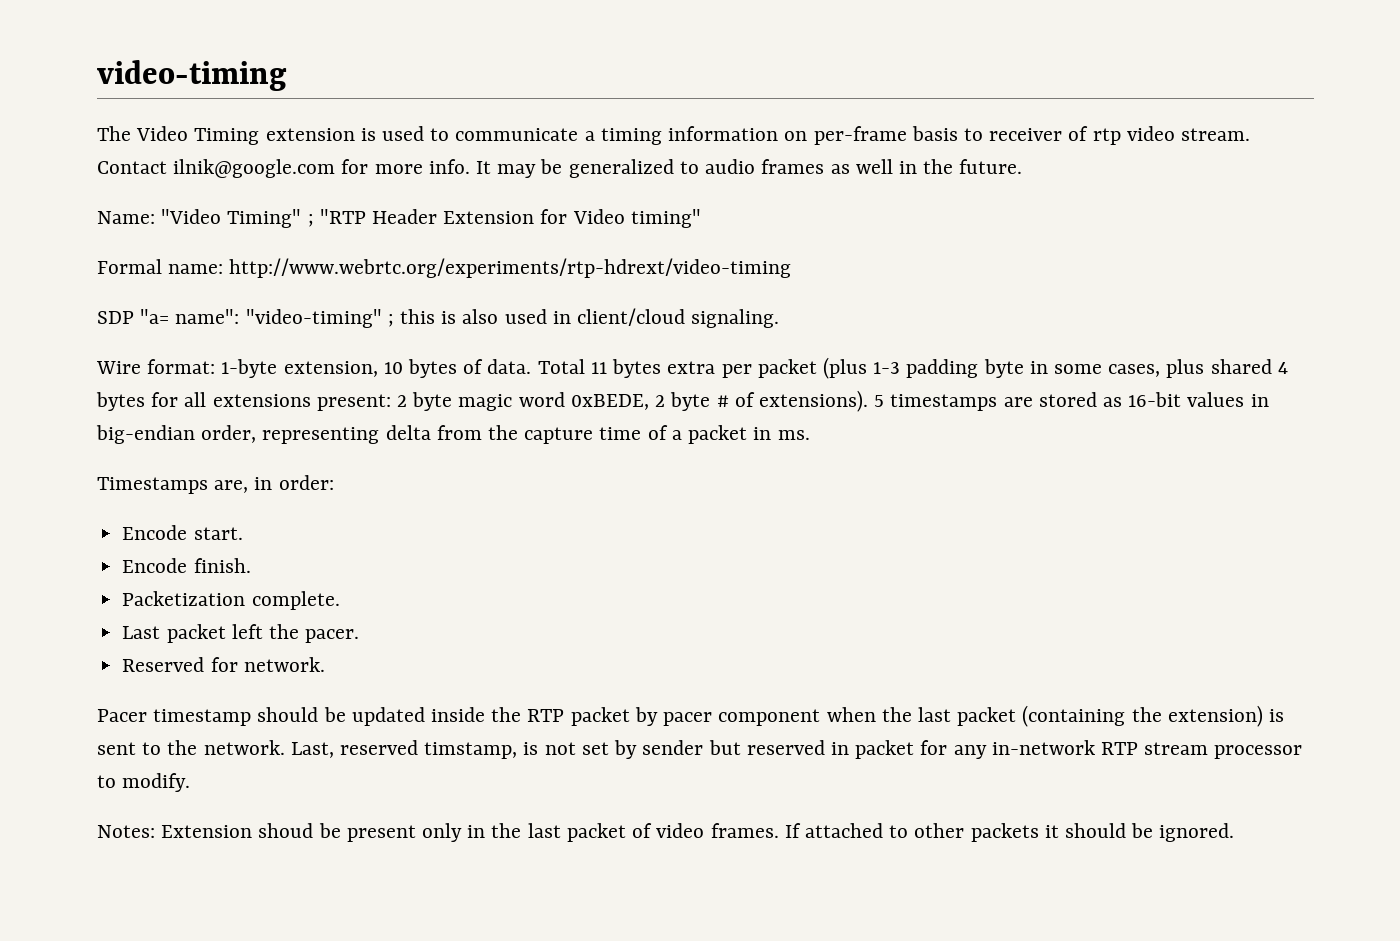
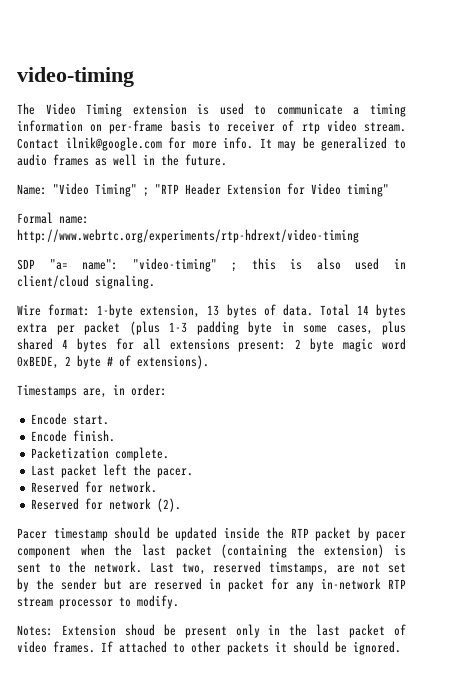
[383,362,403,374] 10 -> [207,305,220,316] 13
[590,362,607,374] 11 -> [356,305,369,315] 14
[874,392,1269,411] [96,425,810,444] 5 timestamps are stored as 16-bit values in big-endian order, representing delta from the capture time of a packet in ms. -> (209, 362) none
(325, 664) none -> [31,498,182,512] // Reserved for network (2).
[290,740,539,759] Last, reserved timstamp, is -> [149,561,355,575] Last two, reserved timstamps, are
(638, 749) none -> [36,578,54,590] the
(741, 747) none -> [129,582,147,590] are

